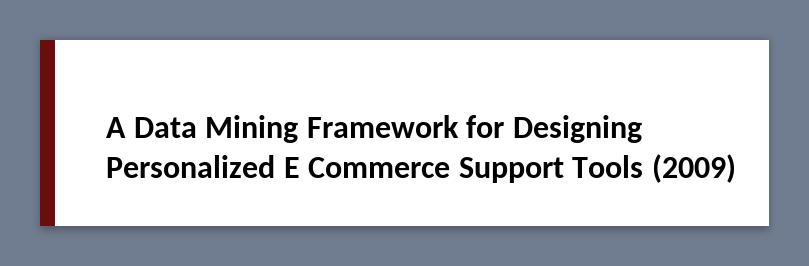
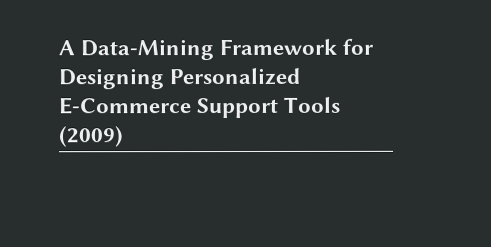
[133,115,299,143] Data Mining -> [80,39,215,61] Data-Mining
[283,157,451,178] E Commerce -> [58,97,191,115] E-Commerce

